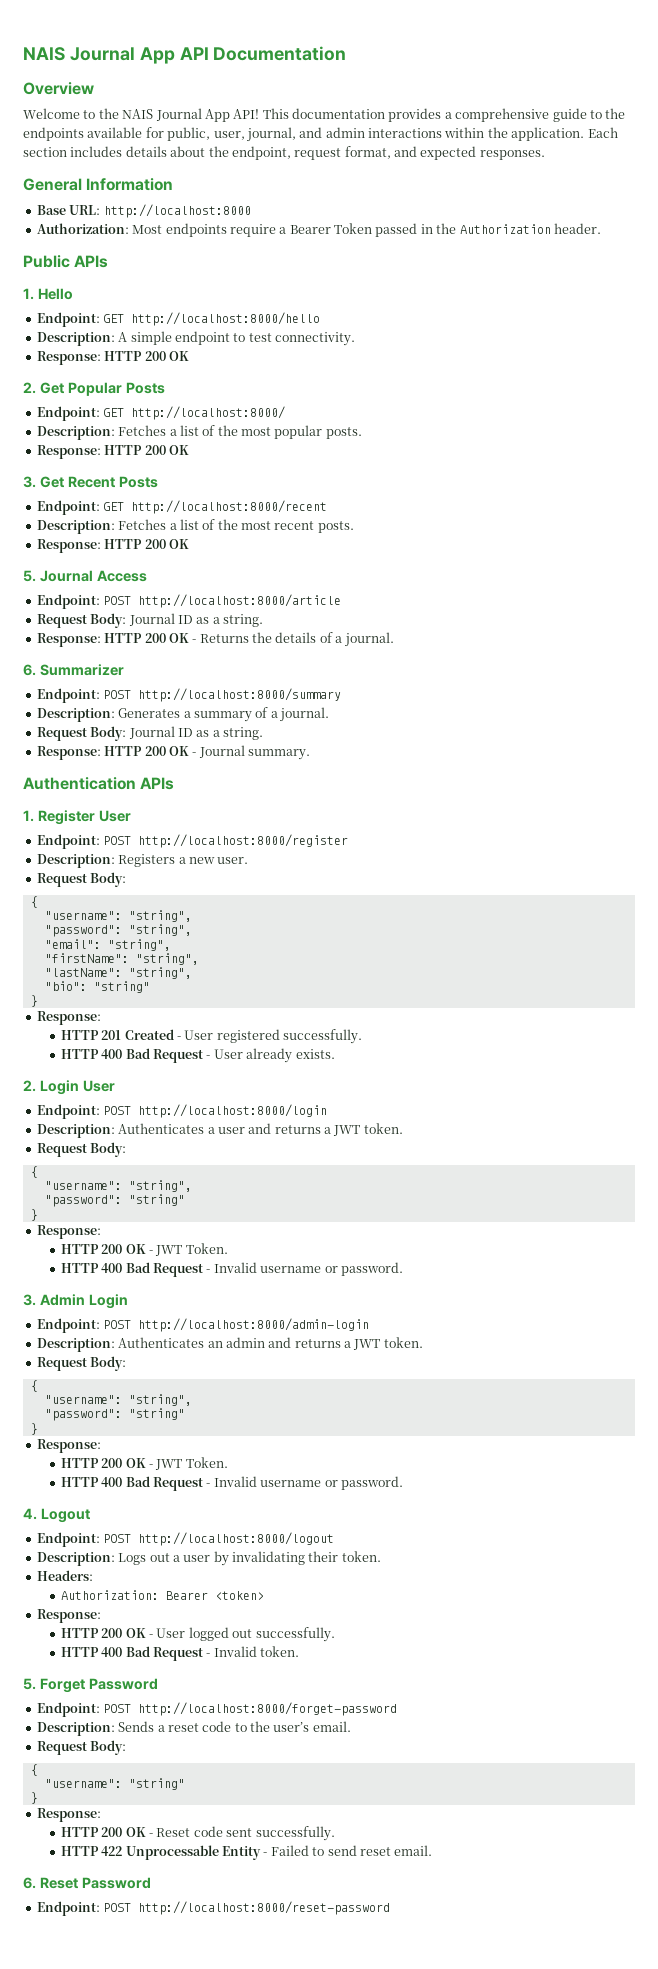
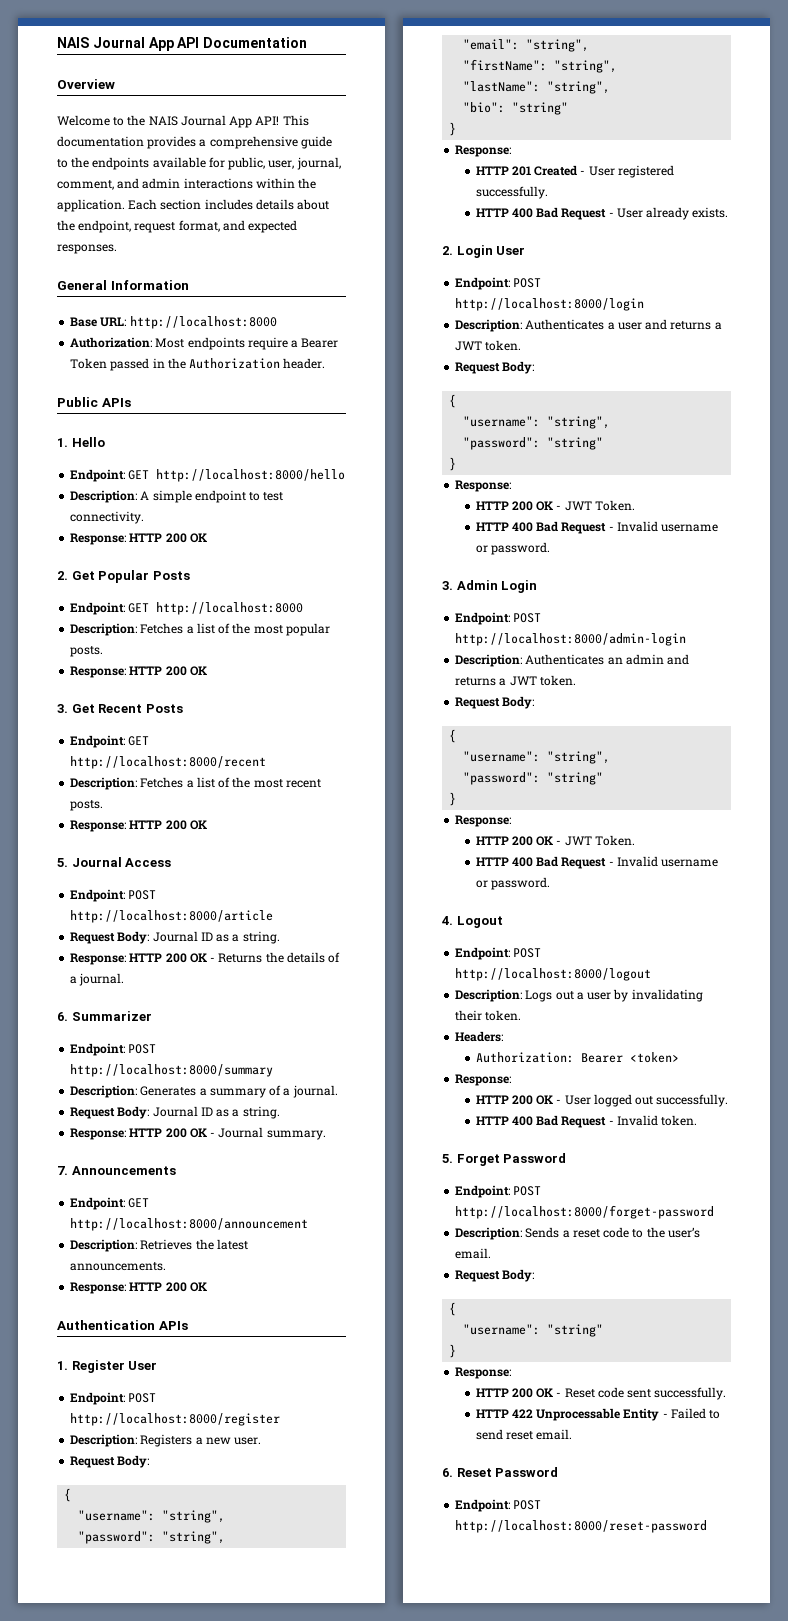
(296, 134) none -> [57,180,114,190] comment,
[131,406,286,420] http://localhost:8000/ -> [156,602,304,615] http://localhost:8000
(310, 754) none -> [57,1166,176,1175] [70,1197,150,1210] [70,1218,309,1231] [70,1239,248,1252] [70,1262,167,1271] [70,1282,207,1294] // 7. Announcements // Endpoint: GET http://localhost:8000/announcement // Description: Retrieves the latest announcements. // Response: HTTP 200 OK

